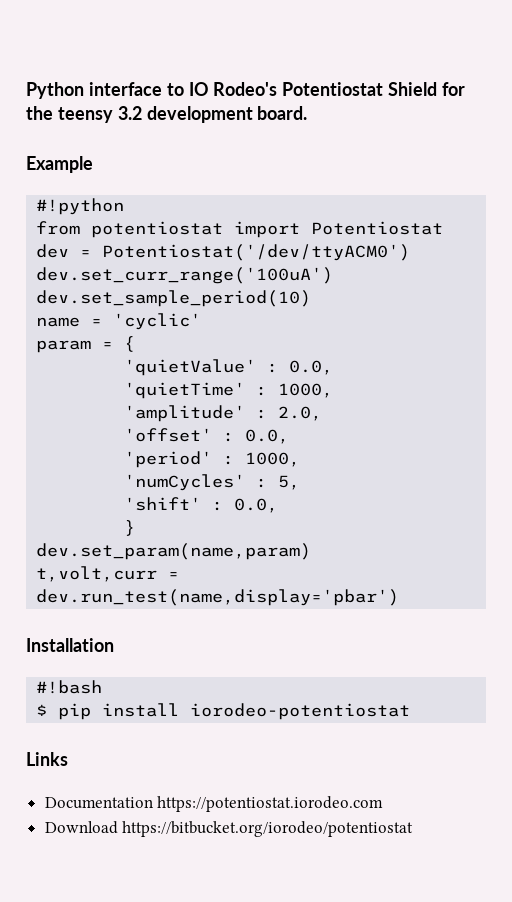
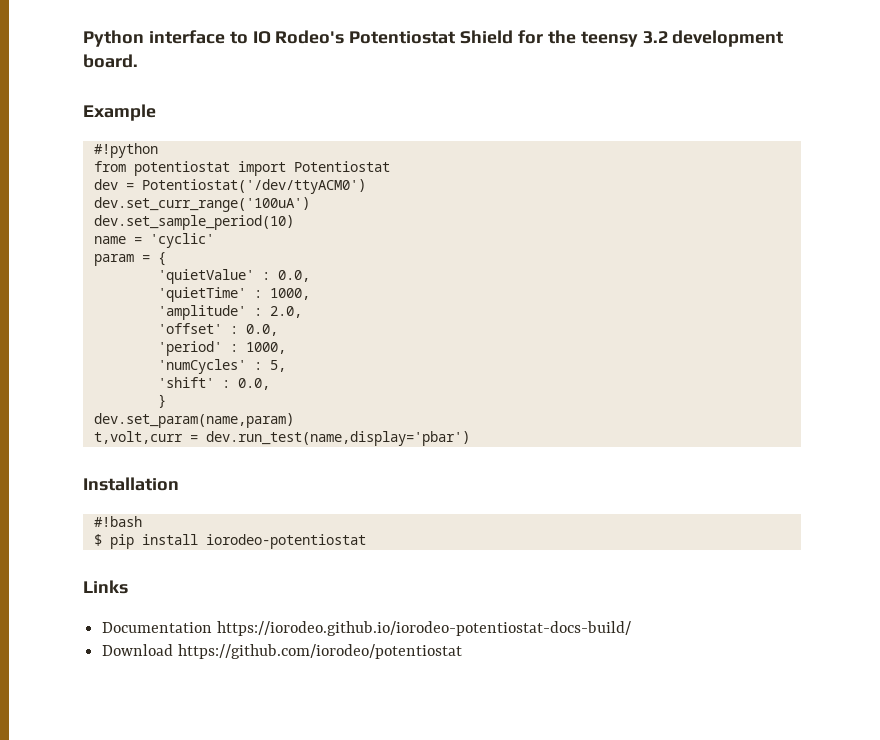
[157,796,384,812] https://potentiostat.iorodeo.com -> [216,621,631,636] https://iorodeo.github.io/iorodeo-potentiostat-docs-build/
[122,821,414,837] https://bitbucket.org/iorodeo/potentiostat -> [177,644,462,659] https://github.com/iorodeo/potentiostat

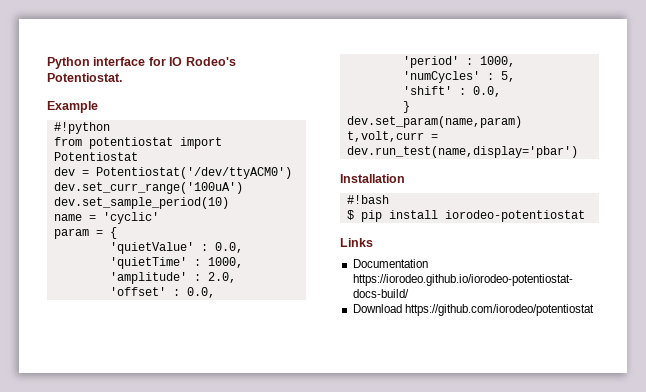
[229,31,248,44] to -> [148,57,166,66] for
[349,30,784,47] [83,54,138,68] Potentiostat Shield for the teensy 3.2 development board. -> [47,73,122,82] Potentiostat.

